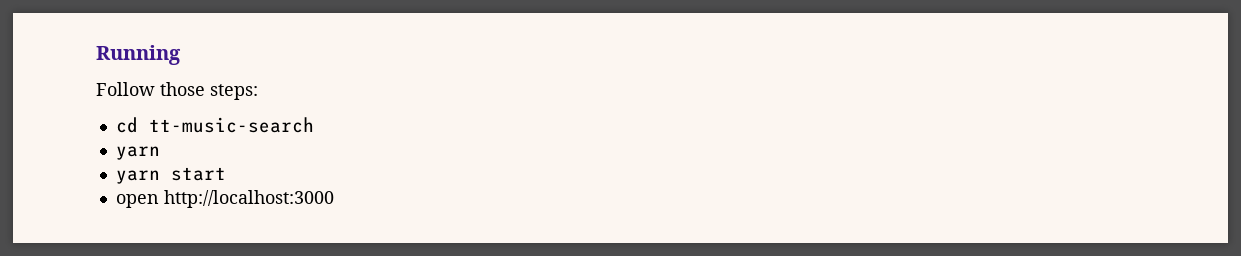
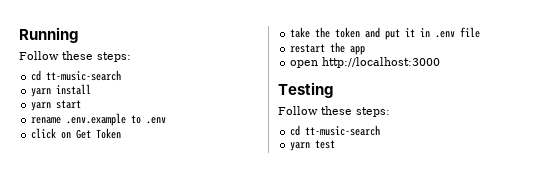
[160,82,258,100] [115,117,314,133] [115,146,160,160] those steps: // cd tt-music-search // yarn -> [62,51,131,62] [31,70,122,81] [31,84,92,97] these steps: // cd tt-music-search // yarn install
[115,190,334,208] open http://localhost:3000 -> [31,113,167,126] [31,128,122,139] [290,27,481,40] [290,42,366,55] [290,57,441,68] [278,82,333,98] [278,106,390,117] [290,125,381,136] [290,140,336,151] rename .env.example to .env // click on Get Token // take the token and put it in .env file // restart the app // open http://localhost:3000 // Testing // Follow these steps: // cd tt-music-search // yarn test

